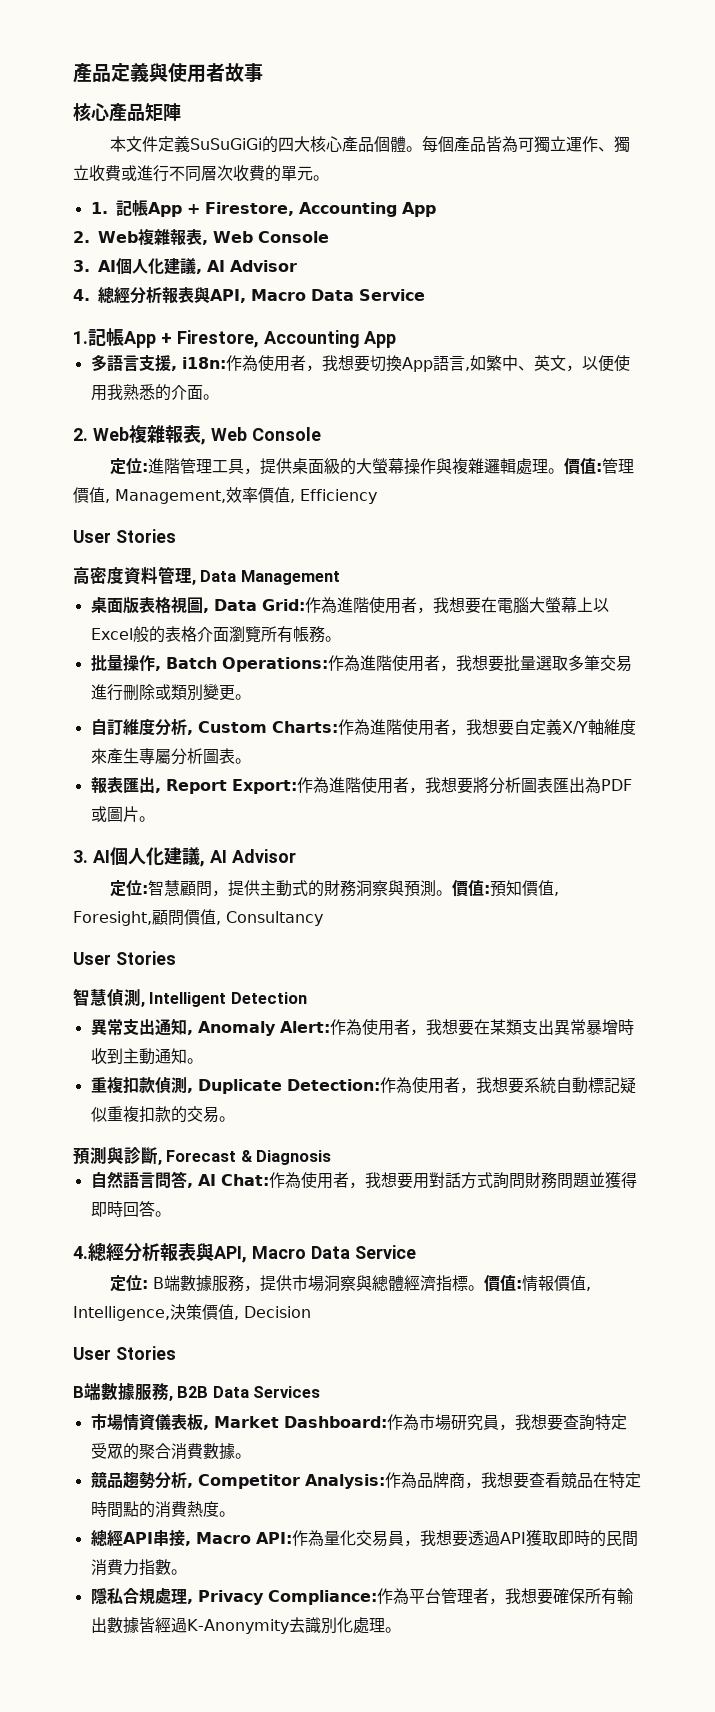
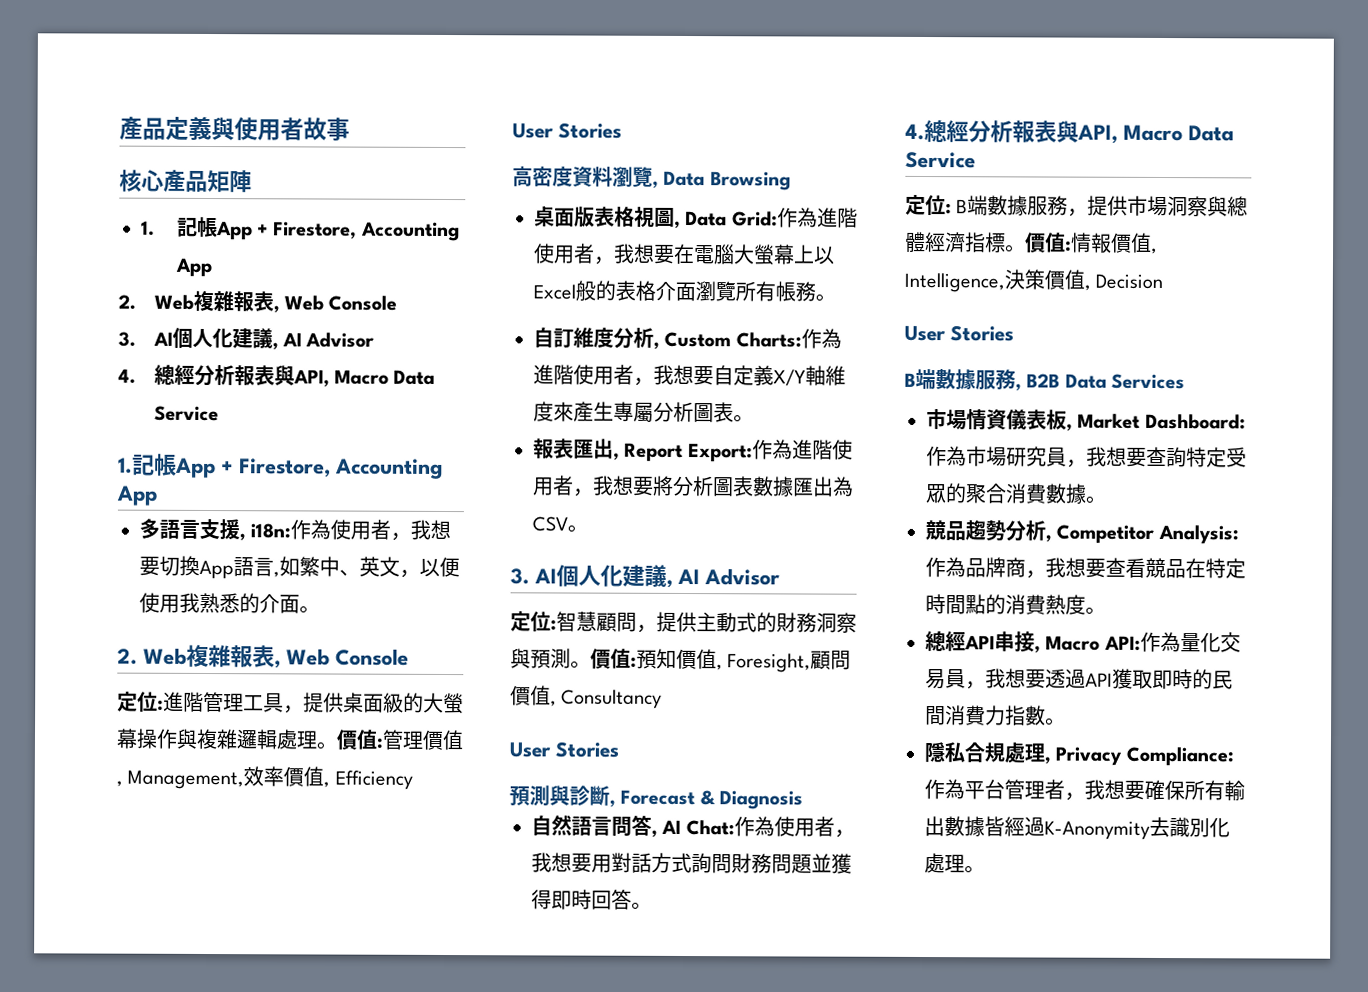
[110,136,631,153] [73,165,329,182] // 本文件定義SuSuGiGi的四大核心產品個體。每個產品皆為可獨立運作、獨立收費或進行不同層次收費的單元。 -> (252, 181) none
[158,566,340,585] 管理, Data Management -> [612,166,791,191] 瀏覽, Data Browsing
[90,655,632,672] [90,683,251,701] // 批量操作, Batch Operations:作為進階使用者，我想要批量選取多筆交易進行刪除或類別變更。 -> (836, 297) none
[552,777,632,794] [90,806,139,822] 匯出為PDF或圖片 -> [752,476,854,497] [532,516,568,532] 數據匯出為CSV
[73,988,307,1007] [90,1018,634,1036] [90,1048,203,1065] [90,1076,636,1094] [90,1106,235,1123] // 智慧偵測, Intelligent Detection // 異常支出通知, Anomaly Alert:作為使用者，我想要在某類支出異常暴增時收到主動通知。 // 重複扣款偵測, Duplicate Detection:作為使用者，我想要系統自動標記疑似重複扣款的交易。 -> (619, 749) none

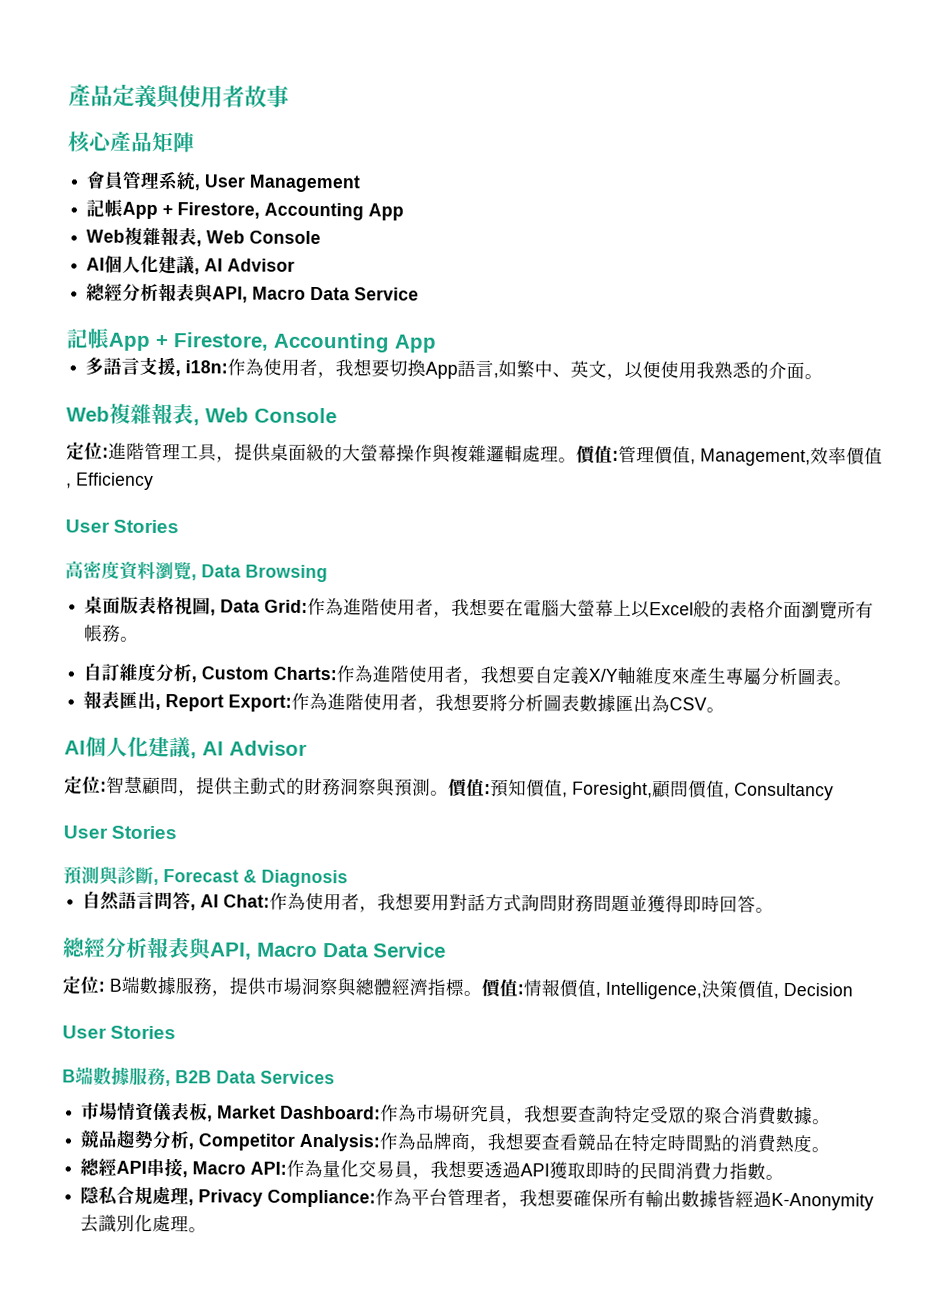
[141,216,460,242] [174,257,212,278] [118,290,398,313] [118,327,375,350] [118,364,436,387] [153,405,219,422] [118,457,133,474] 1.記帳App + Firestore, Accounting App // 2. Web複雜報表, Web Console // 3. AI個人化建議, AI Advisor // 4.總經分析報表與API, Macro Data Service // 1. -> [86,171,361,193] [86,199,405,221] [86,226,322,247] [86,255,296,275] [86,283,420,304] 會員管理系統, User Management // 記帳App + Firestore, Accounting App // Web複雜報表, Web Console // AI個人化建議, AI Advisor // 總經分析報表與API, Macro Data Service //
[117,648,138,665] 2. -> (824, 377) none
[510,568,530,585] 3. -> (726, 710) none
[905,123,925,141] 4. -> (775, 910) none

